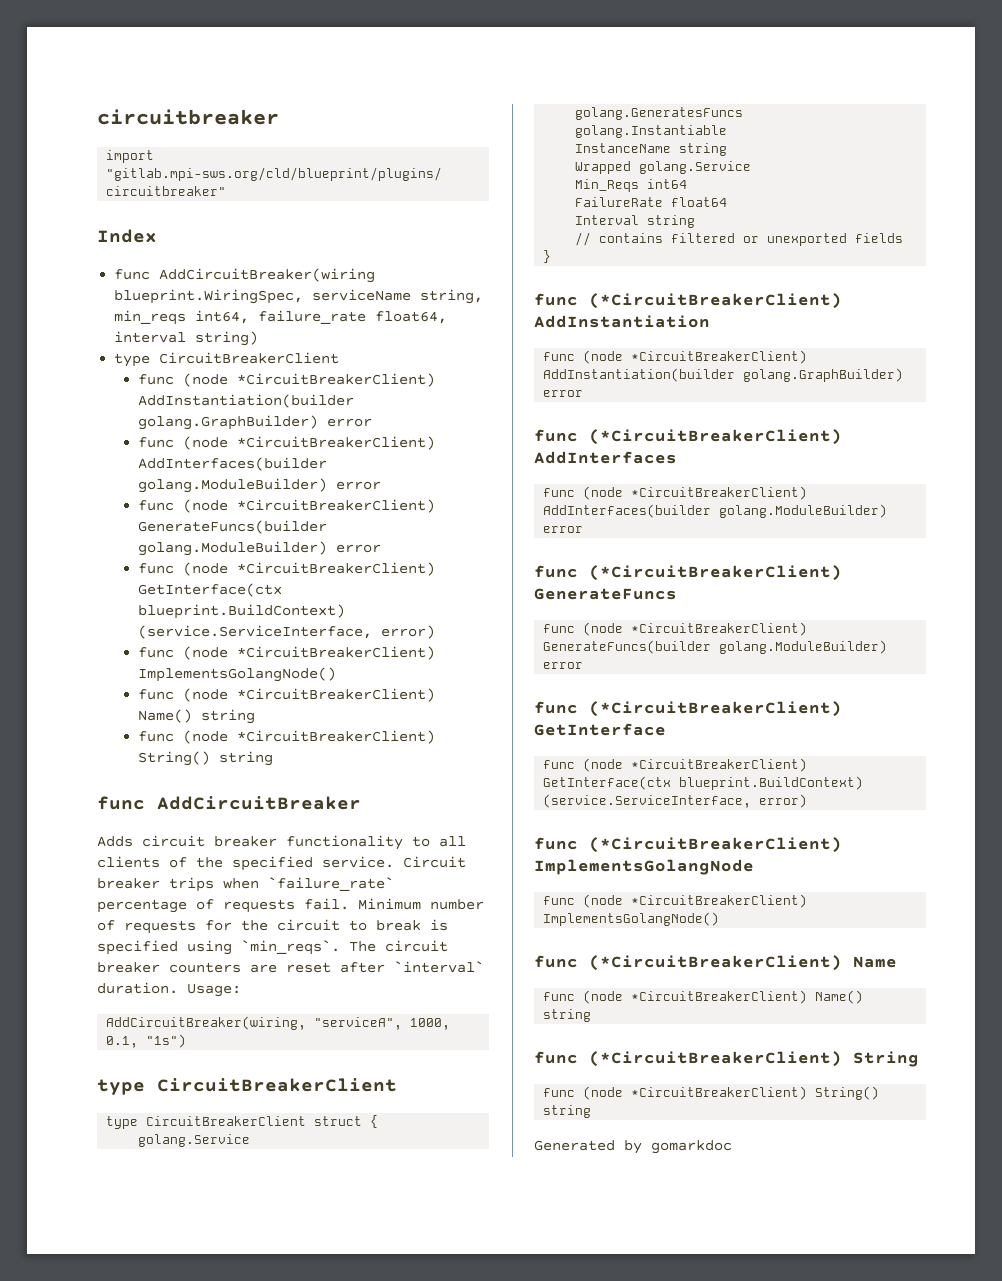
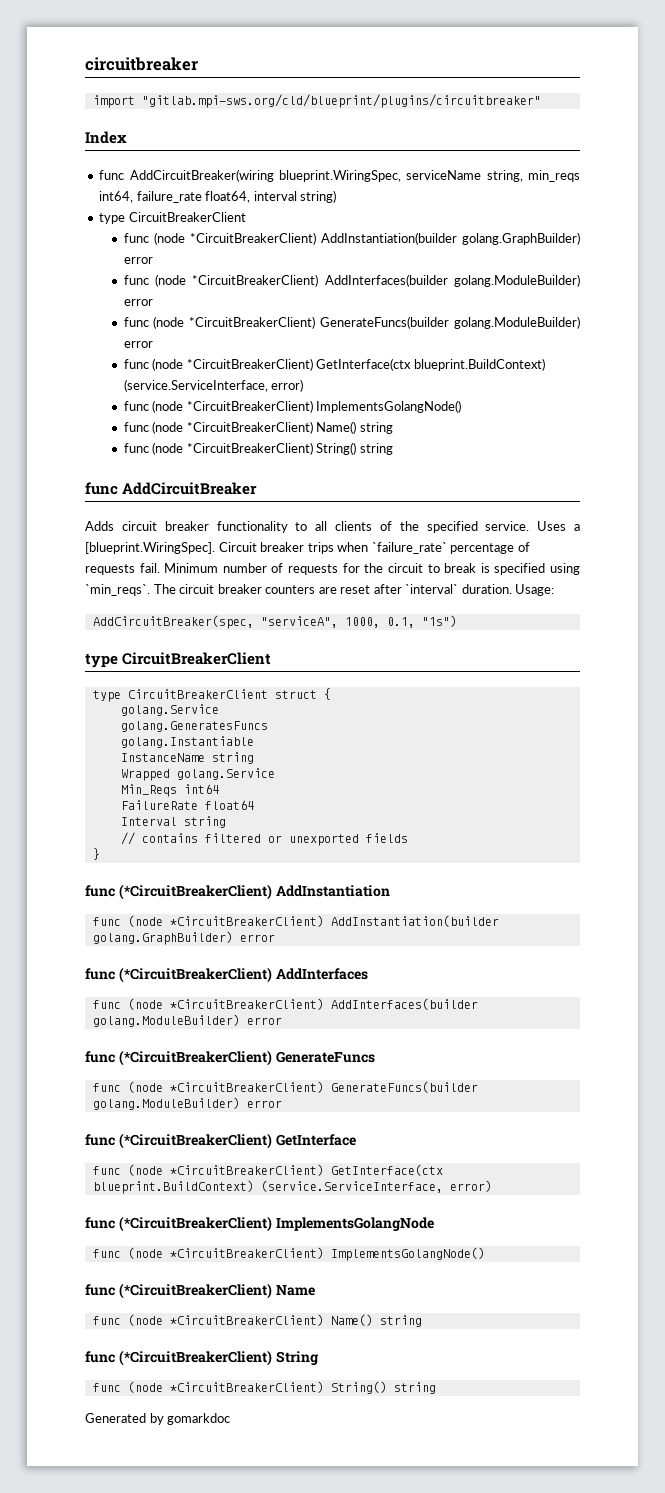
(394, 862) none -> [537,521,580,531] [85,542,215,554] Uses a [blueprint.WiringSpec].
[106,1016,307,1030] AddCircuitBreaker(wiring, -> [92,615,254,629] AddCircuitBreaker(spec,

